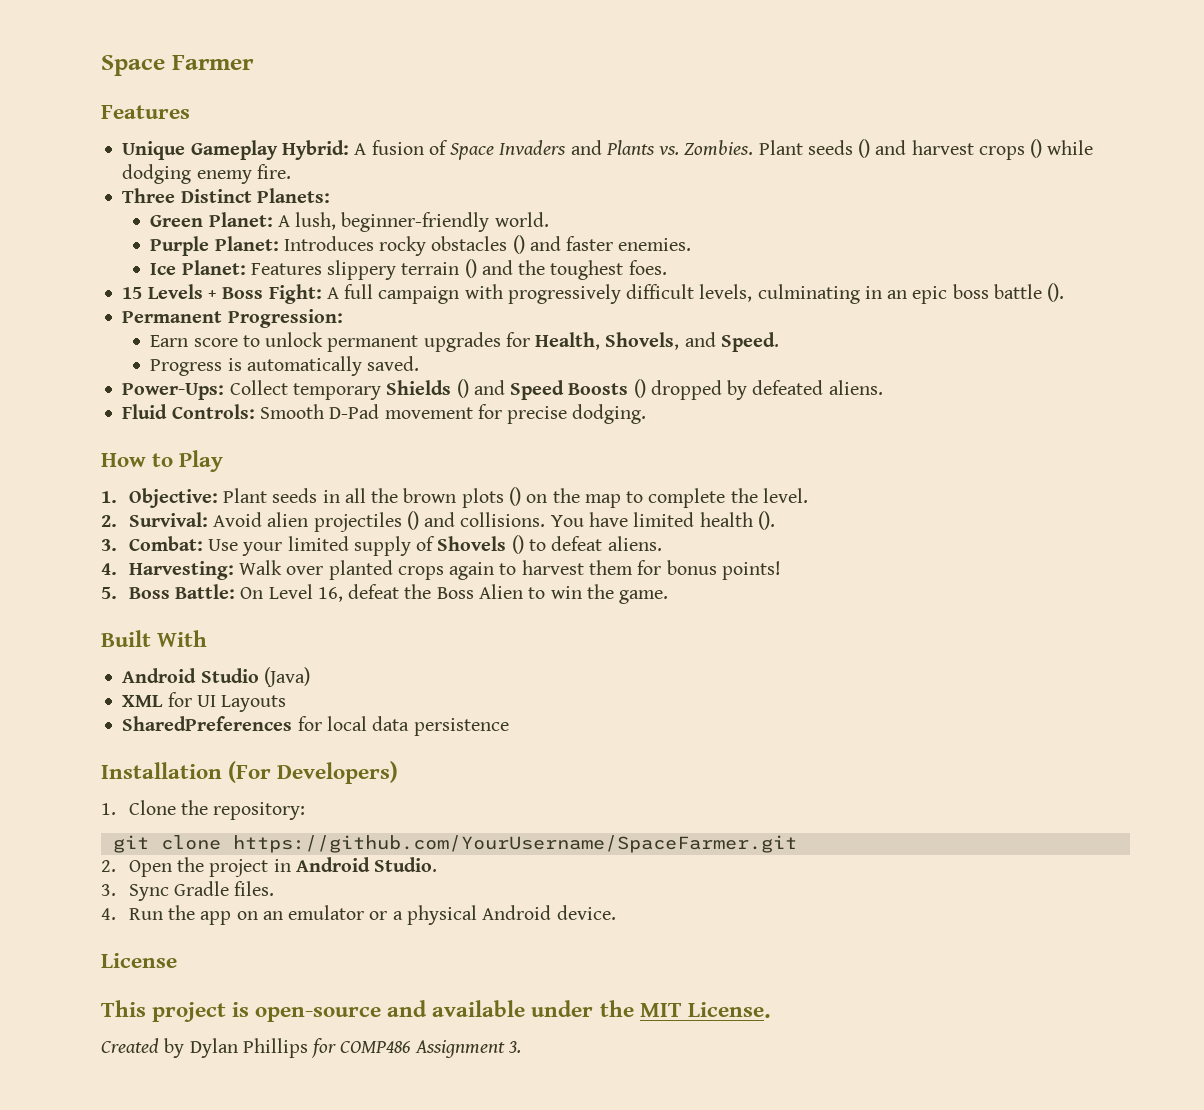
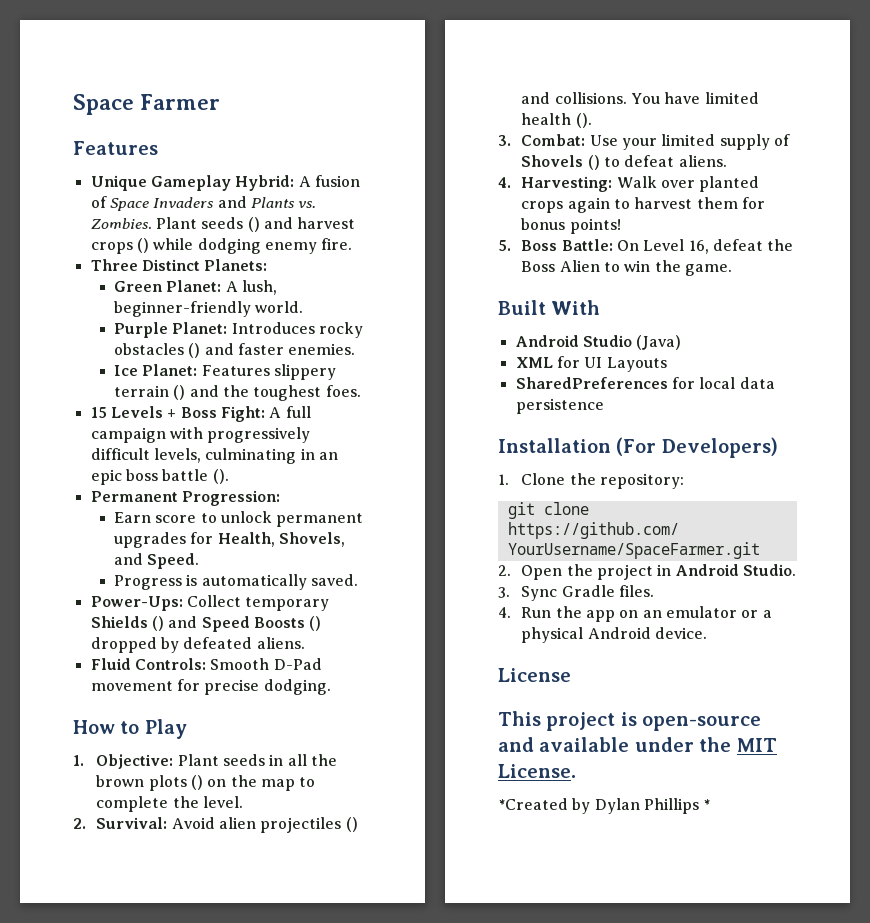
[101,1038,159,1053] Created -> [498,798,568,810] *Created
[312,1038,521,1058] for COMP486 Assignment 3. -> [703,799,711,810] *

